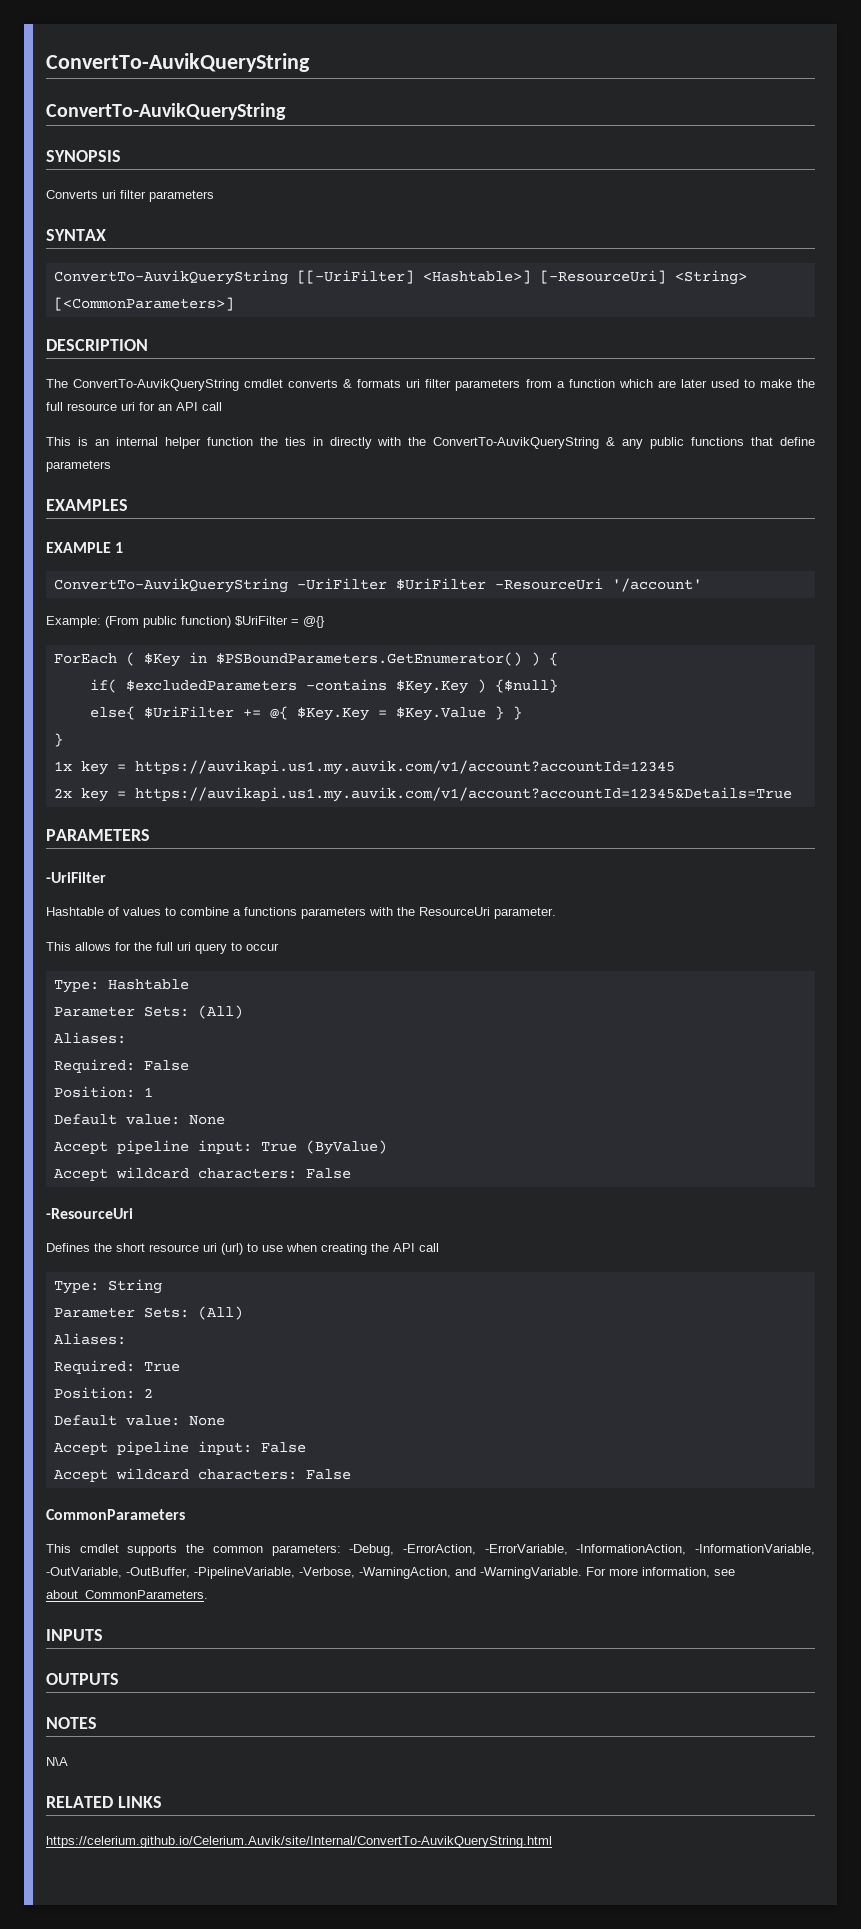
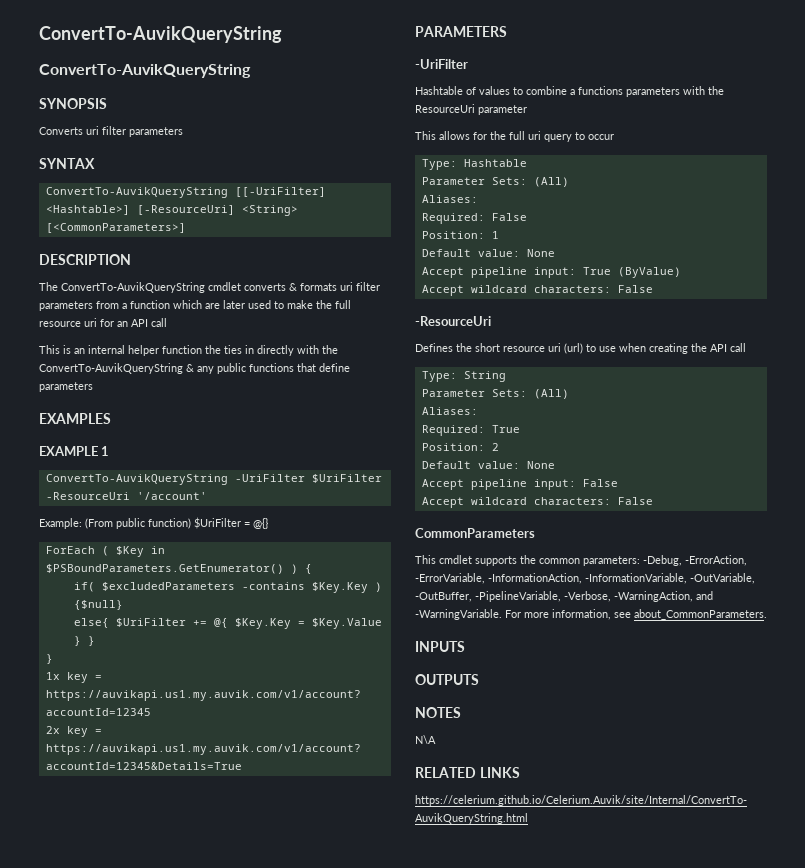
[494,907,556,919] parameter. -> [478,105,527,115] parameter

